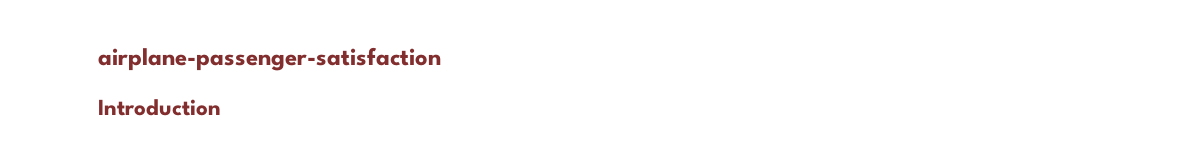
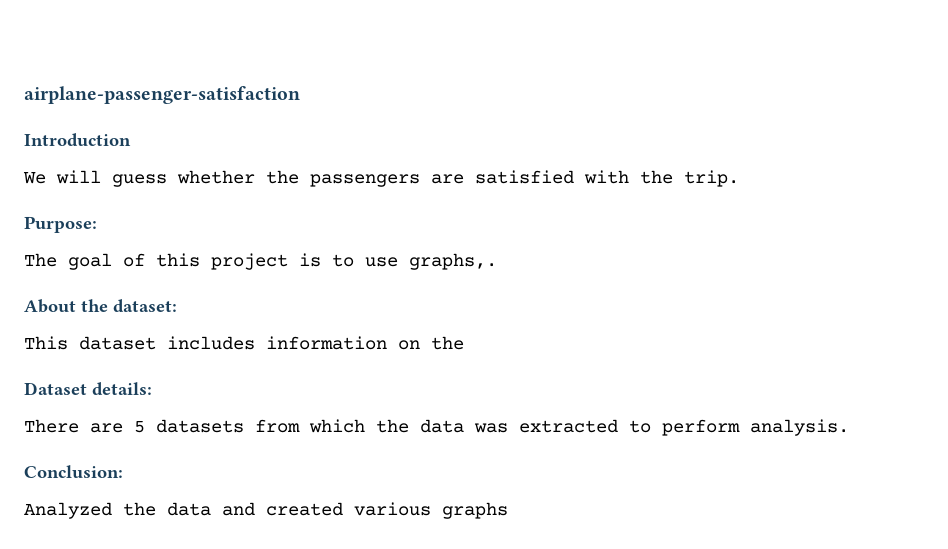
(221, 107) none -> [23,170,739,187] [24,216,97,233] [24,253,497,270] [24,299,177,313] [24,336,464,350] [24,382,152,396] [24,419,849,436] [24,465,123,479] [24,502,508,519] // We will guess whether the passengers are satisfied with the trip. // Purpose: // The goal of this project is to use graphs,. // About the dataset: // This dataset includes information on the // Dataset details: // There are 5 datasets from which the data was extracted to perform analysis. // Conclusion: // Analyzed the data and created various graphs

